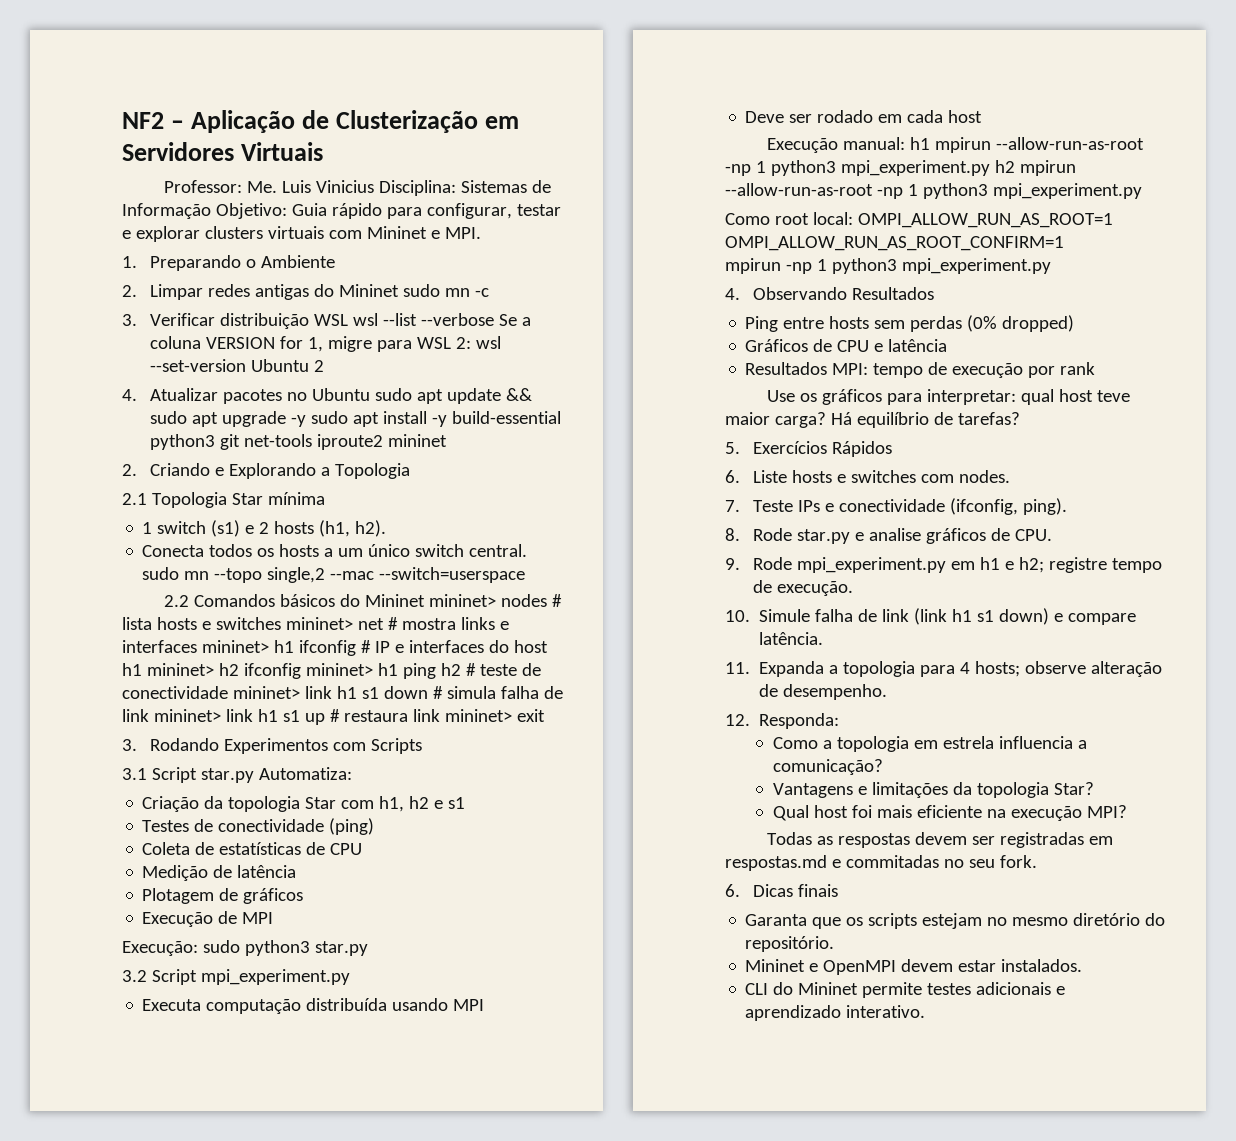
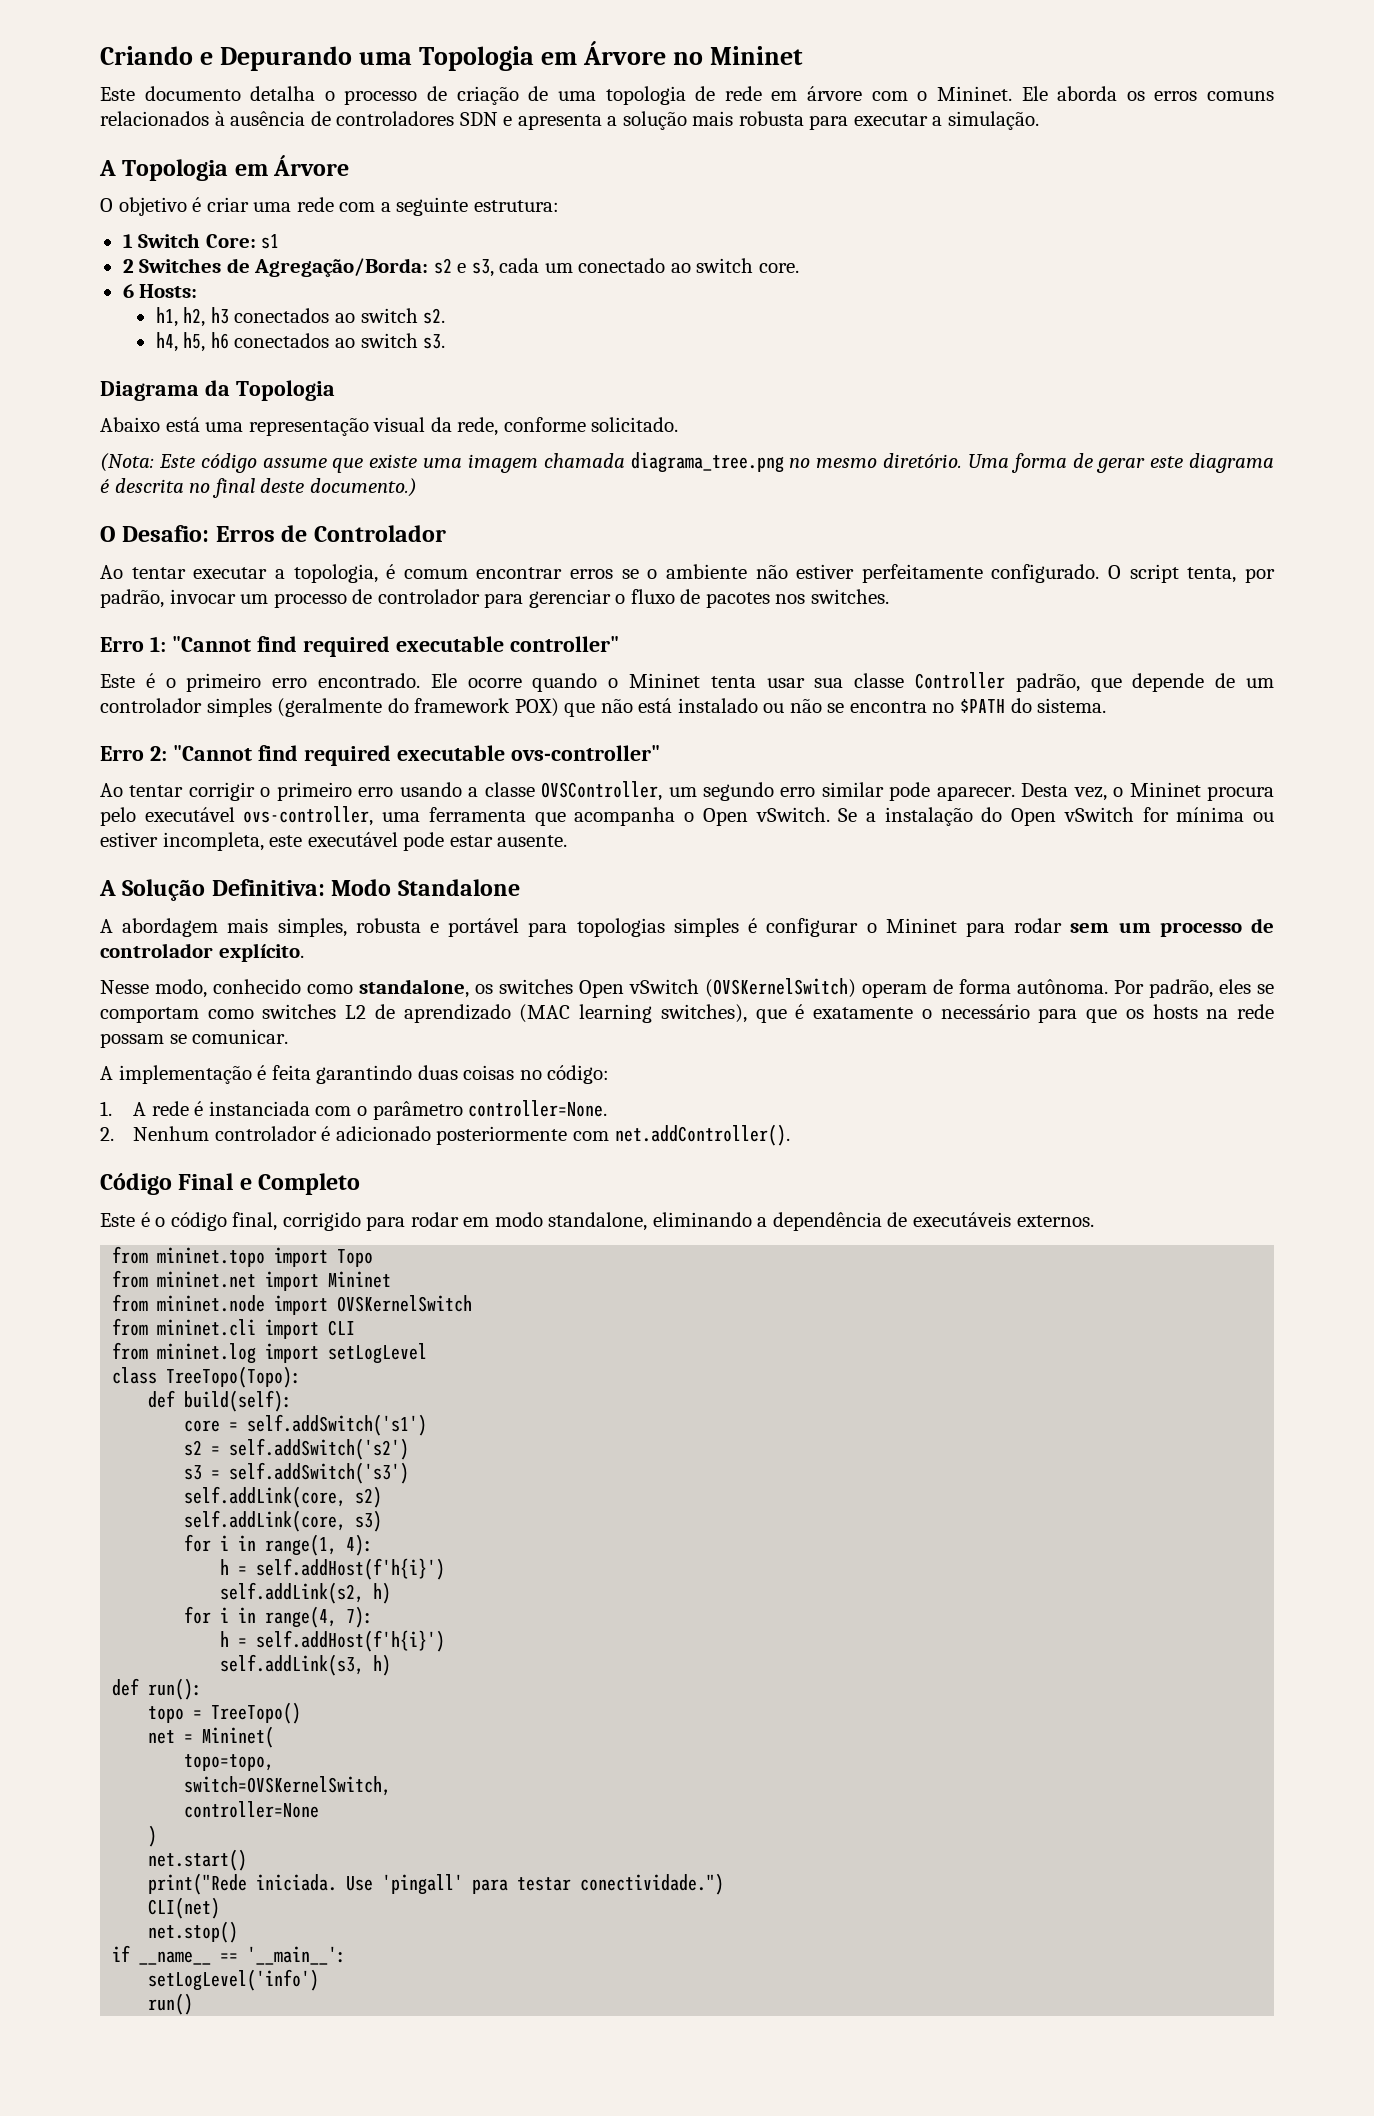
[122,110,520,133] [122,142,324,161] [164,180,551,196] [122,203,561,219] [122,226,481,242] [122,255,335,271] [122,284,489,300] [122,313,531,329] [149,336,501,352] [149,359,324,372] [122,388,532,404] [149,411,561,427] [149,434,447,450] [122,463,410,479] [122,492,325,508] [142,520,387,537] [142,544,528,557] [142,567,526,583] [164,594,562,607] [122,617,509,630] [122,640,548,656] [122,663,541,679] [122,686,563,699] [122,709,545,725] [122,738,422,754] [122,767,352,783] [142,796,466,812] [142,818,375,835] [142,842,363,855] [142,865,297,881] [142,888,304,904] [142,911,274,927] [122,940,368,956] [122,969,350,985] [142,998,485,1014] [745,110,983,123] [767,137,1144,153] [725,160,1076,176] [725,183,1142,199] [725,212,1113,228] [725,236,1064,251] [725,258,1051,274] [725,287,934,300] [745,315,1075,332] [745,339,948,352] [745,362,1096,378] [767,389,1130,405] [725,412,1020,428] [725,441,892,457] [725,470,1010,483] [725,498,1067,515] [725,528,1052,544] [725,557,1162,573] [752,580,853,596] [725,608,1137,625] [759,632,824,645] [725,661,1163,677] [759,684,888,700] [725,713,840,729] [772,736,1087,752] [772,759,883,775] [772,782,1094,798] [772,805,1127,821] [767,832,1113,848] [725,855,1037,871] [725,884,838,897] [745,913,1166,929] [745,936,835,952] [745,959,1083,975] [745,982,1066,998] [745,1005,926,1021] NF2 – Aplicação de Clusterização em Servidores Virtuais // Professor: Me. Luis Vinicius Disciplina: Sistemas de Informação Objetivo: Guia rápido para configurar, testar e explorar clusters virtuais com Mininet e MPI. // 1. Preparando o Ambiente // 2. Limpar redes antigas do Mininet sudo mn -c // 3. Verificar distribuição WSL wsl --list --verbose Se a coluna VERSION for 1, migre para WSL 2: wsl --set-version Ubuntu 2 // 4. Atualizar pacotes no Ubuntu sudo apt update && sudo apt upgrade -y sudo apt install -y build-essential python3 git net-tools iproute2 mininet // 2. Criando e Explorando a Topologia // 2.1 Topologia Star mínima // 1 switch (s1) e 2 hosts (h1, h2). // Conecta todos os hosts a um único switch central. sudo mn --topo single,2 --mac --switch=userspace // 2.2 Comandos básicos do Mininet mininet> nodes # lista hosts e switches mininet> net # mostra links e interfaces mininet> h1 ifconfig # IP e interfaces do host h1 mininet> h2 ifconfig mininet> h1 ping h2 # teste de conectividade mininet> link h1 s1 down # simula falha de link mininet> link h1 s1 up # restaura link mininet> exit // 3. Rodando Experimentos com Scripts // 3.1 Script star.py Automatiza: // Criação da topologia Star com h1, h2 e s1 // Testes de conectividade (ping) // Coleta de estatísticas de CPU // Medição de latência // Plotagem de gráficos // Execução de MPI // Execução: sudo python3 star.py // 3.2 Script mpi_experiment.py // Executa computação distribuída usando MPI // Deve ser rodado em cada host // Execução manual: h1 mpirun --allow-run-as-root -np 1 python3 mpi_experiment.py h2 mpirun --allow-run-as-root -np 1 python3 mpi_experiment.py // Como root local: OMPI_ALLOW_RUN_AS_ROOT=1 OMPI_ALLOW_RUN_AS_ROOT_CONFIRM=1 // mpirun -np 1 python3 mpi_experiment.py // 4. Observando Resultados // Ping entre hosts sem perdas (0% dropped) // Gráficos de CPU e latência // Resultados MPI: tempo de execução por rank // Use os gráficos para interpretar: qual host teve maior carga? Há equilíbrio de tarefas? // 5. Exercícios Rápidos // 6. Liste hosts e switches com nodes. // 7. Teste IPs e conectividade (ifconfig, ping). // 8. Rode star.py e analise gráficos de CPU. // 9. Rode mpi_experiment.py em h1 e h2; registre tempo de execução. // 10. Simule falha de link (link h1 s1 down) e compare latência. // 11. Expanda a topologia para 4 hosts; observe alteração de desempenho. // 12. Responda: // Como a topologia em estrela influencia a comunicação? // Vantagens e limitações da topologia Star? // Qual host foi mais eficiente na execução MPI? // Todas as respostas devem ser registradas em respostas.md e commitadas no seu fork. // 6. Dicas finais // Garanta que os scripts estejam no mesmo diretório do repositório. // Mininet e OpenMPI devem estar instalados. // CLI do Mininet permite testes adicionais e aprendizado interativo. -> [100,41,804,71] [100,86,1274,105] [100,111,1040,130] [99,155,350,181] [100,197,559,216] [122,233,280,249] [122,258,799,277] [122,284,198,298] [155,307,446,327] [155,332,446,352] [100,380,335,401] [100,417,679,436] [100,452,1274,473] [100,478,417,498] [100,525,446,542] [100,564,1275,583] [100,589,889,608] [100,636,619,657] [100,672,1274,692] [100,698,1107,717] [100,745,660,766] [100,781,1275,801] [100,806,1274,826] [100,832,568,851] [99,879,520,901] [100,918,1274,937] [100,943,304,962] [100,978,1274,998] [100,1004,1274,1023] [100,1029,289,1048] [100,1065,610,1084] [100,1100,608,1120] [100,1124,790,1146] [100,1173,361,1195] [100,1212,1094,1231] [112,1246,374,1267] [112,1270,392,1291] [112,1294,473,1315] [112,1318,356,1339] [112,1342,428,1364] [112,1366,302,1388] [148,1390,293,1412] [184,1414,428,1436] [184,1438,410,1460] [184,1462,410,1484] [184,1486,383,1508] [184,1510,383,1532] [184,1534,374,1556] [220,1558,446,1580] [220,1582,392,1604] [184,1606,374,1628] [220,1630,446,1652] [220,1654,392,1676] [112,1678,203,1700] [148,1702,302,1724] [148,1726,275,1748] [184,1754,275,1771] [184,1776,392,1796] [184,1801,320,1818] [148,1825,158,1847] [148,1849,248,1871] [148,1873,725,1895] [148,1897,221,1919] [148,1921,239,1943] [112,1945,347,1965] [148,1969,320,1991] [148,1993,194,2015] Criando e Depurando uma Topologia em Árvore no Mininet // Este documento detalha o processo de criação de uma topologia de rede em árvore com o Mininet. Ele aborda os erros comuns relacionados à ausência de controladores SDN e apresenta a solução mais robusta para executar a simulação. // A Topologia em Árvore // O objetivo é criar uma rede com a seguinte estrutura: // 1 Switch Core: s1 // 2 Switches de Agregação/Borda: s2 e s3, cada um conectado ao switch core. // 6 Hosts: // h1, h2, h3 conectados ao switch s2. // h4, h5, h6 conectados ao switch s3. // Diagrama da Topologia // Abaixo está uma representação visual da rede, conforme solicitado. // (Nota: Este código assume que existe uma imagem chamada diagrama_tree.png no mesmo diretório. Uma forma de gerar este diagrama é descrita no final deste documento.) // O Desafio: Erros de Controlador // Ao tentar executar a topologia, é comum encontrar erros se o ambiente não estiver perfeitamente configurado. O script tenta, por padrão, invocar um processo de controlador para gerenciar o fluxo de pacotes nos switches. // Erro 1: "Cannot find required executable controller" // Este é o primeiro erro encontrado. Ele ocorre quando o Mininet tenta usar sua classe Controller padrão, que depende de um controlador simples (geralmente do framework POX) que não está instalado ou não se encontra no $PATH do sistema. // Erro 2: "Cannot find required executable ovs-controller" // Ao tentar corrigir o primeiro erro usando a classe OVSController, um segundo erro similar pode aparecer. Desta vez, o Mininet procura pelo executável ovs-controller, uma ferramenta que acompanha o Open vSwitch. Se a instalação do Open vSwitch for mínima ou estiver incompleta, este executável pode estar ausente. // A Solução Definitiva: Modo Standalone // A abordagem mais simples, robusta e portável para topologias simples é configurar o Mininet para rodar sem um processo de controlador explícito. // Nesse modo, conhecido como standalone, os switches Open vSwitch (OVSKernelSwitch) operam de forma autônoma. Por padrão, eles se comportam como switches L2 de aprendizado (MAC learning switches), que é exatamente o necessário para que os hosts na rede possam se comunicar. // A implementação é feita garantindo duas coisas no código: // 1. A rede é instanciada com o parâmetro controller=None. // 2. Nenhum controlador é adicionado posteriormente com net.addController(). // Código Final e Completo // Este é o código final, corrigido para rodar em modo standalone, eliminando a dependência de executáveis externos. // from mininet.topo import Topo // from mininet.net import Mininet // from mininet.node import OVSKernelSwitch // from mininet.cli import CLI // from mininet.log import setLogLevel // class TreeTopo(Topo): // def build(self): // core = self.addSwitch('s1') // s2 = self.addSwitch('s2') // s3 = self.addSwitch('s3') // self.addLink(core, s2) // self.addLink(core, s3) // for i in range(1, 4): // h = self.addHost(f'h{i}') // self.addLink(s2, h) // for i in range(4, 7): // h = self.addHost(f'h{i}') // self.addLink(s3, h) // def run(): // topo = TreeTopo() // net = Mininet( // topo=topo, // switch=OVSKernelSwitch, // controller=None // ) // net.start() // print("Rede iniciada. Use 'pingall' para testar conectividade.") // CLI(net) // net.stop() // if __name__ == '__main__': // setLogLevel('info') // run()

